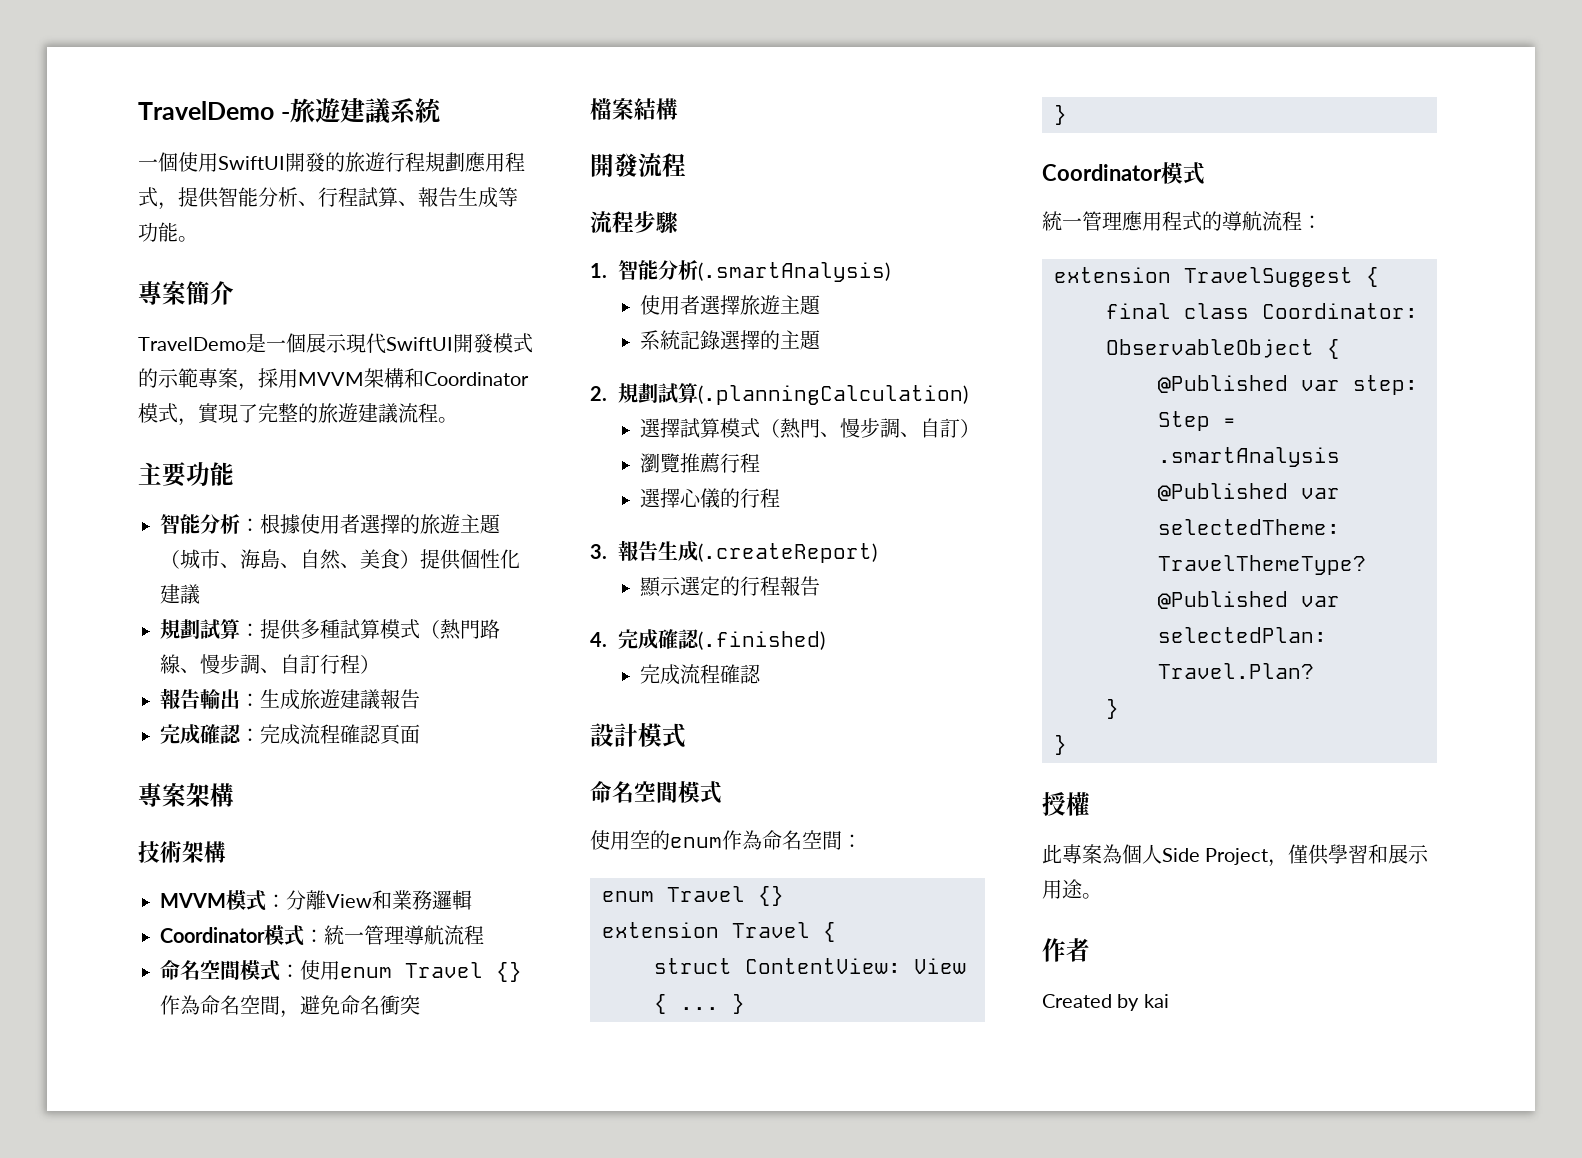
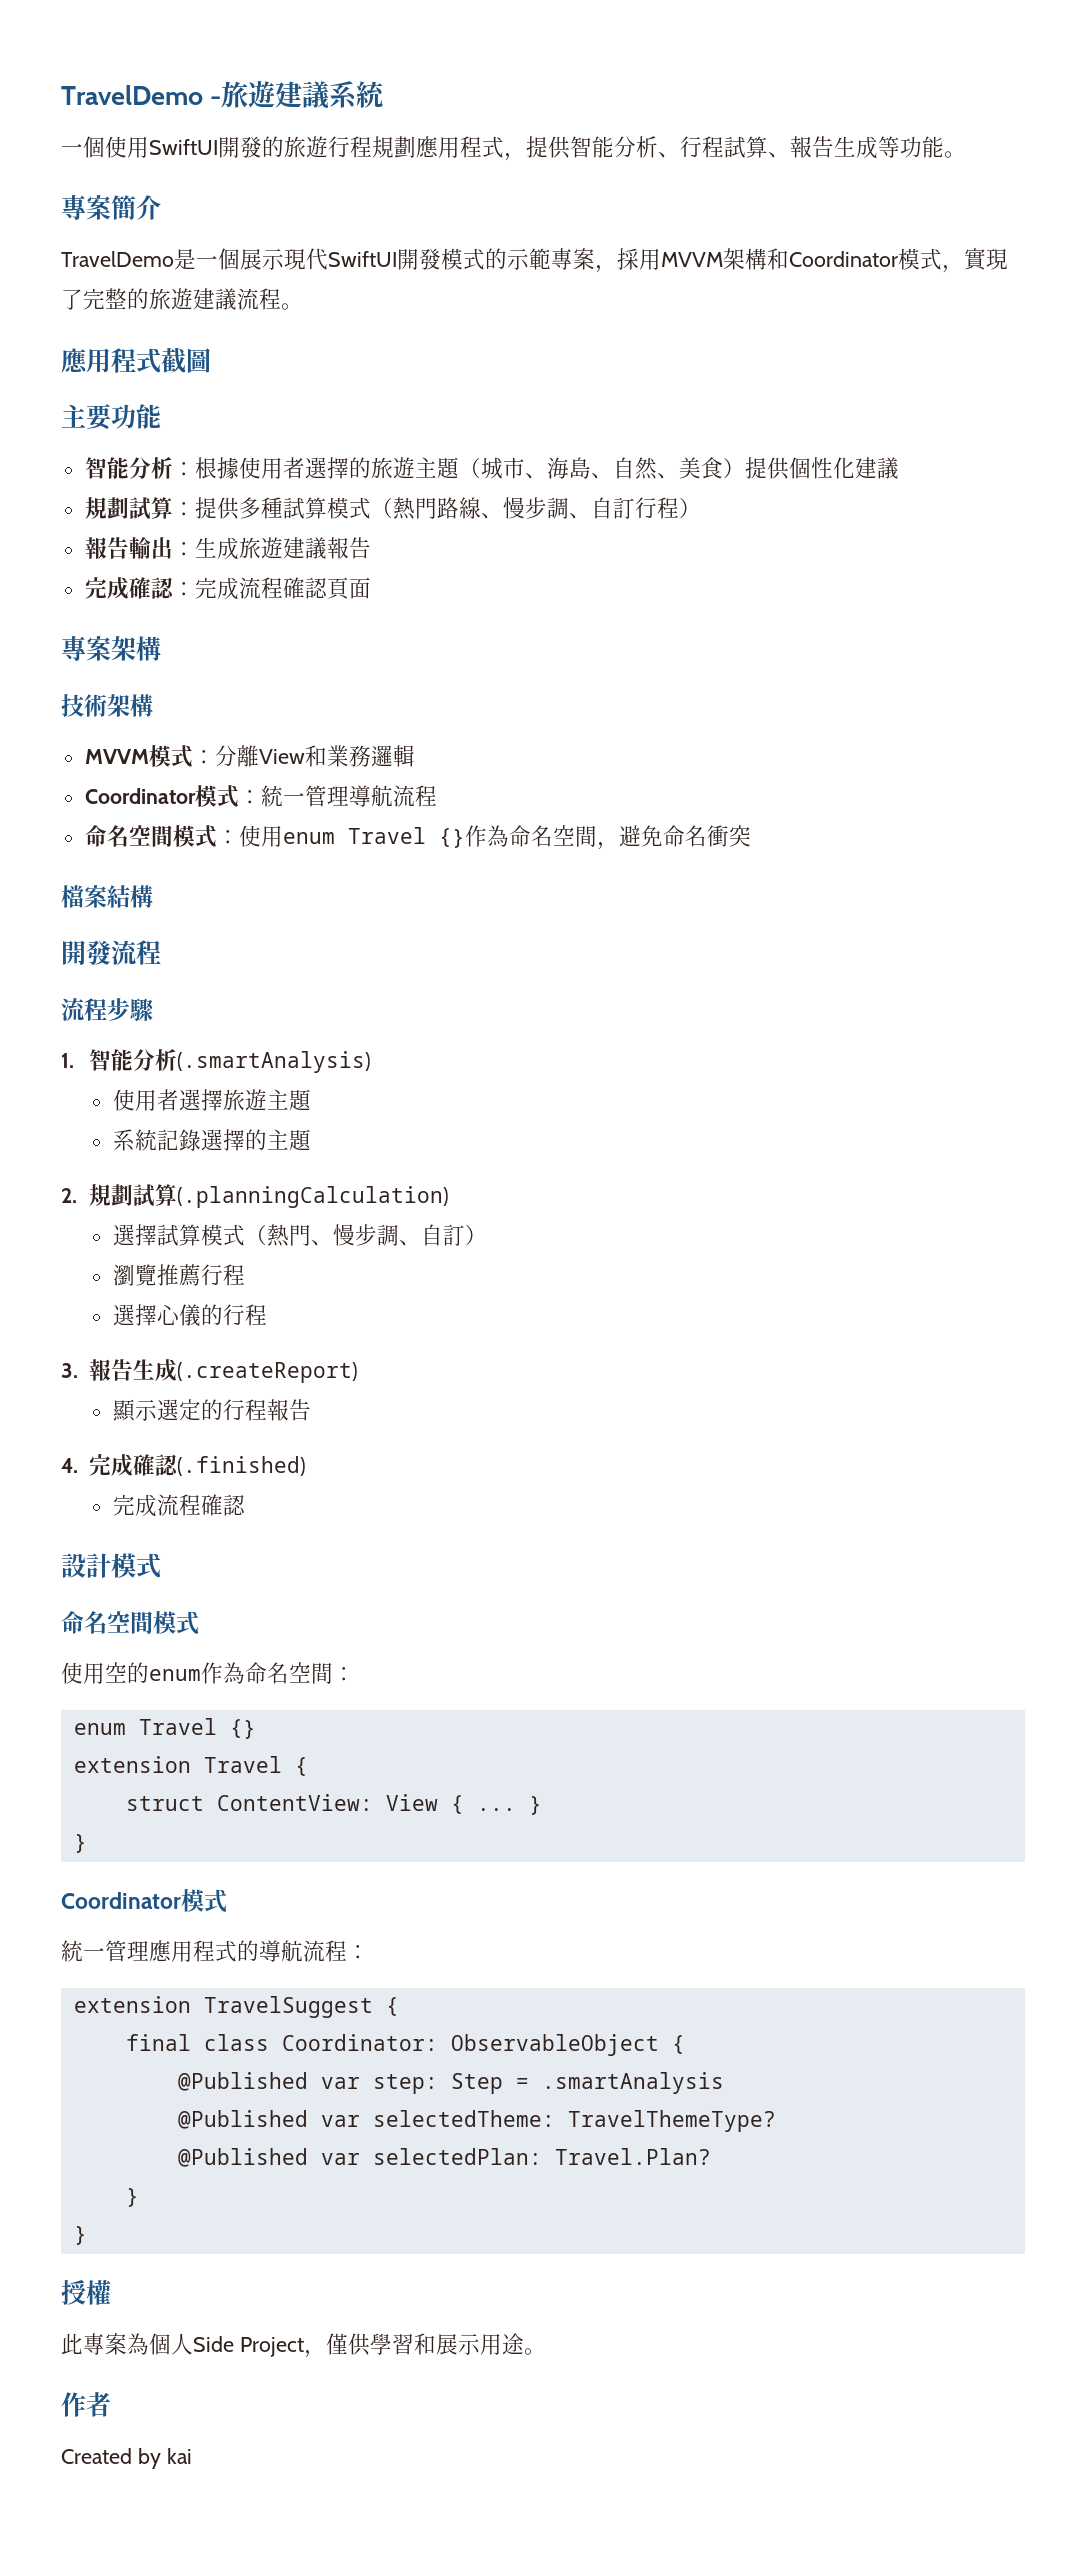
(458, 420) none -> [61,347,211,374] // 應用程式截圖

